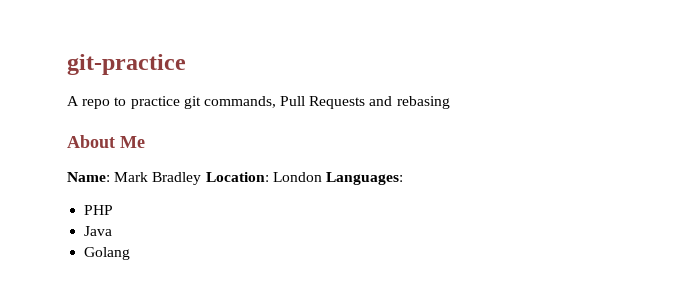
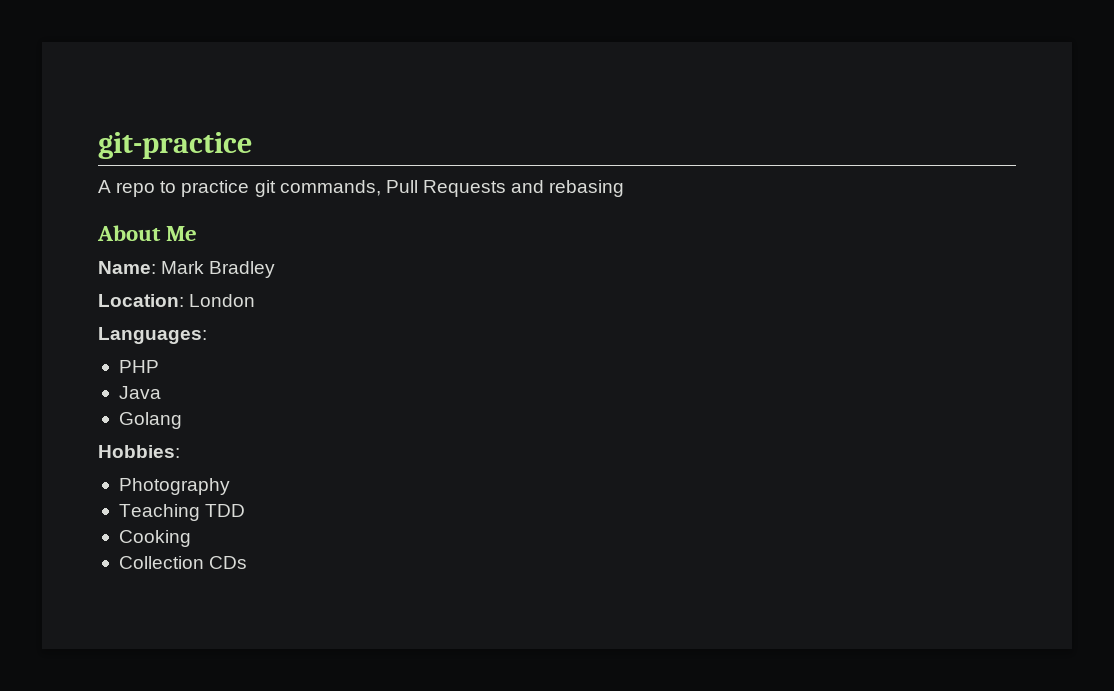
(202, 178) none -> (276, 269) //
(322, 177) none -> (256, 300) //
(131, 253) none -> [98,445,180,458] [118,478,230,495] [118,504,246,521] [118,530,191,547] [118,556,248,569] // Hobbies: // Photography // Teaching TDD // Cooking // Collection CDs

